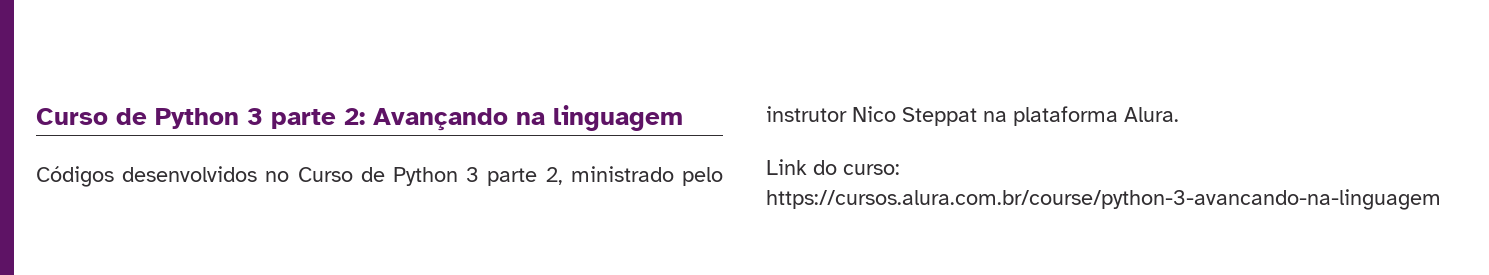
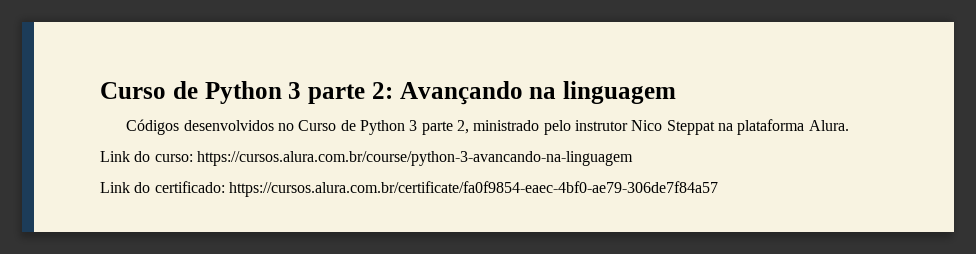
(1441, 199) none -> [100,181,718,197] // Link do certificado: https://cursos.alura.com.br/certificate/fa0f9854-eaec-4bf0-ae79-306de7f84a57

